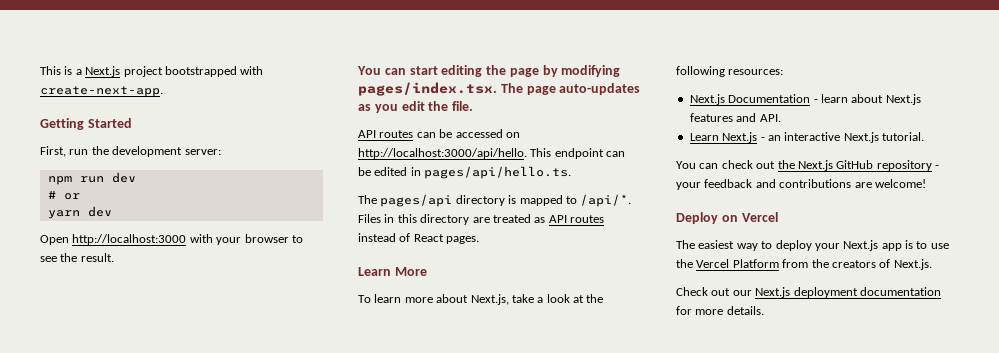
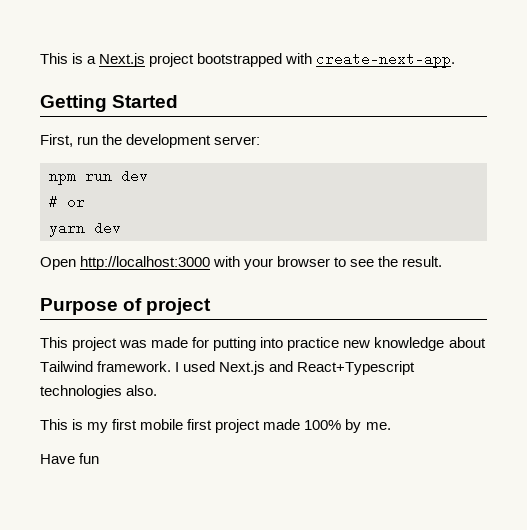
[357,65,621,77] [358,82,641,96] [358,101,474,113] [358,129,520,138] [358,148,626,159] [358,166,572,179] [358,194,632,207] [358,214,604,225] [358,233,480,244] [358,267,427,276] [358,294,604,305] [676,66,784,77] [689,94,921,105] [689,113,781,122] [689,132,924,143] [676,160,939,171] [676,179,926,190] [676,212,778,224] [676,240,949,251] [676,259,932,270] [676,287,941,298] [676,306,764,315] You can start editing the page by modifying pages/index.tsx. The page auto-updates as you edit the file. // API routes can be accessed on http://localhost:3000/api/hello. This endpoint can be edited in pages/api/hello.ts. // The pages/api directory is mapped to /api/*. Files in this directory are treated as API routes instead of React pages. // Learn More // To learn more about Next.js, take a look at the following resources: // Next.js Documentation - learn about Next.js features and API. // Learn Next.js - an interactive Next.js tutorial. // You can check out the Next.js GitHub repository - your feedback and contributions are welcome! // Deploy on Vercel // The easiest way to deploy your Next.js app is to use the Vercel Platform from the creators of Next.js. // Check out our Next.js deployment documentation for more details. -> [40,298,212,315] [40,337,486,351] [40,361,416,375] [40,385,158,399] [40,419,391,433] [40,453,100,464] Purpose of project // This project was made for putting into practice new knowledge about Tailwind framework. I used Next.js and React+Typescript technologies also. // This is my first mobile first project made 100% by me. // Have fun

